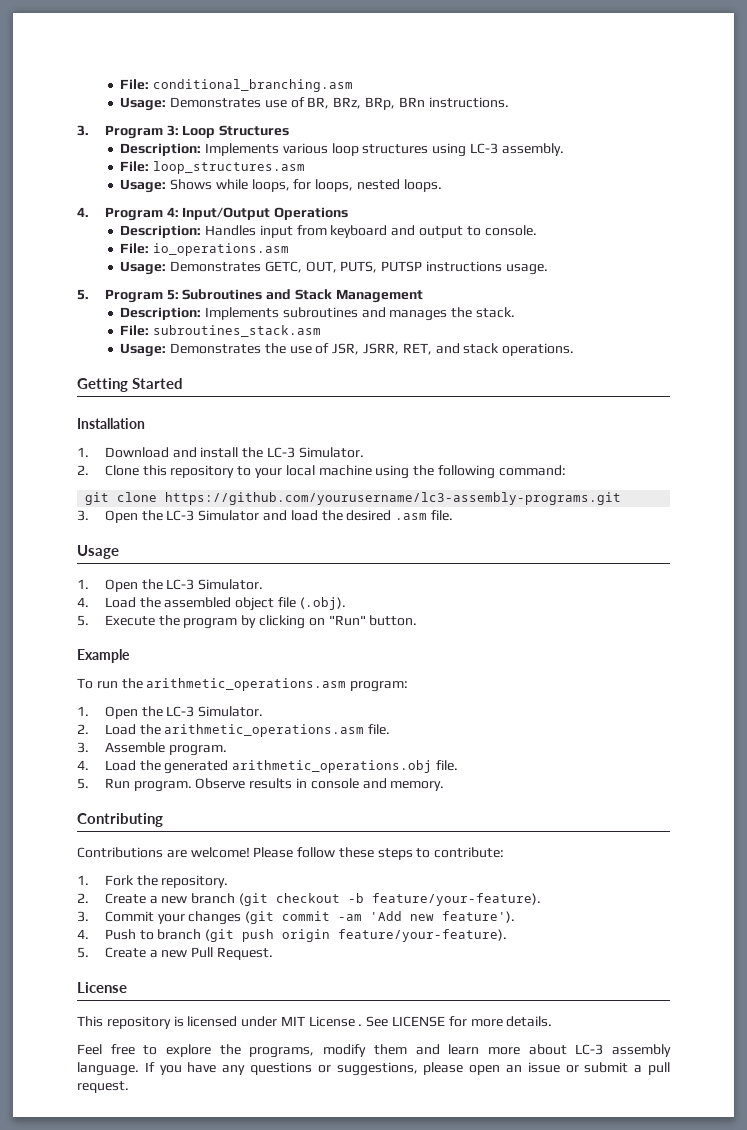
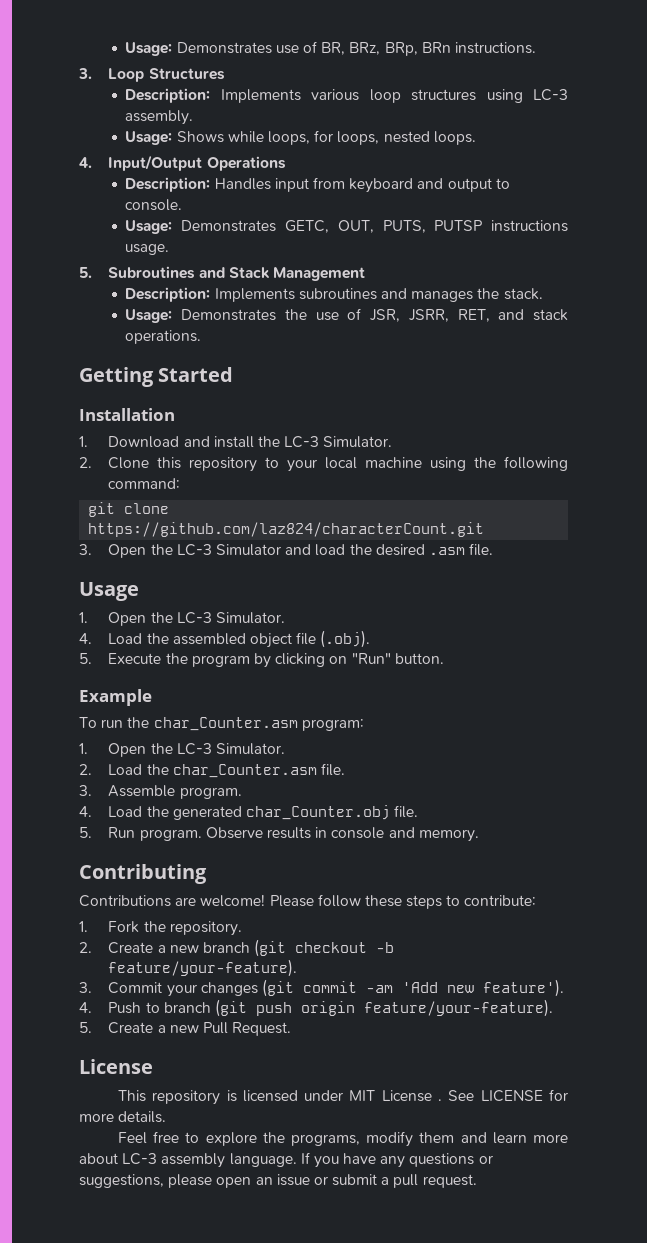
[120,79,354,92] File: conditional_branching.asm // -> (125, 49) none
[104,125,179,139] Program 3: -> (92, 73) none
[120,161,306,174] // File: loop_structures.asm -> (194, 117) none
[104,207,179,221] Program 4: -> (92, 162) none
[120,243,290,256] // File: io_operations.asm -> (183, 205) none
[104,289,179,303] Program 5: -> (92, 272) none
[120,325,322,337] // File: subroutines_stack.asm -> (543, 294) none
[165,492,622,505] https://github.com/yourusername/lc3-assembly-programs.git -> [88,522,485,537] https://github.com/laz824/characterCount.git
[146,678,347,691] arithmetic_operations.asm -> [153,717,298,731] char_Counter.asm
[164,724,365,737] arithmetic_operations.asm -> [172,764,317,778] char_Counter.asm
[232,760,433,773] arithmetic_operations.obj -> [245,805,390,820] char_Counter.obj

